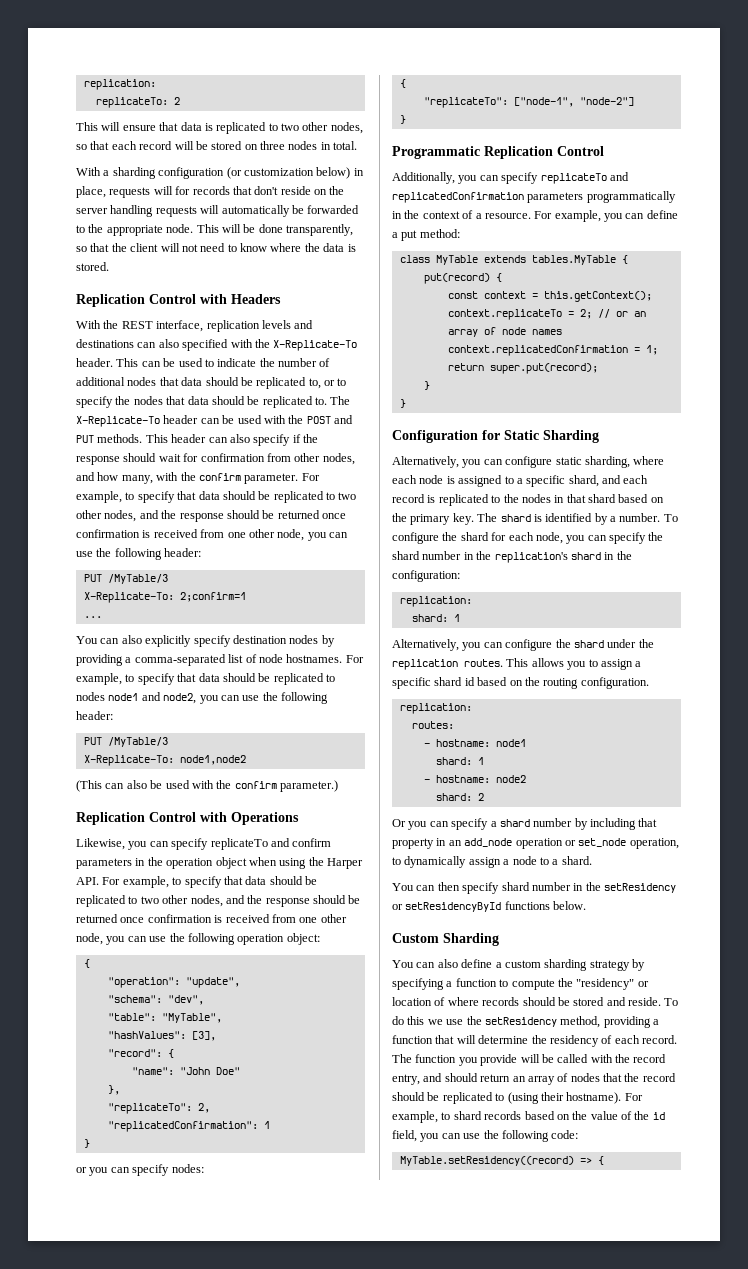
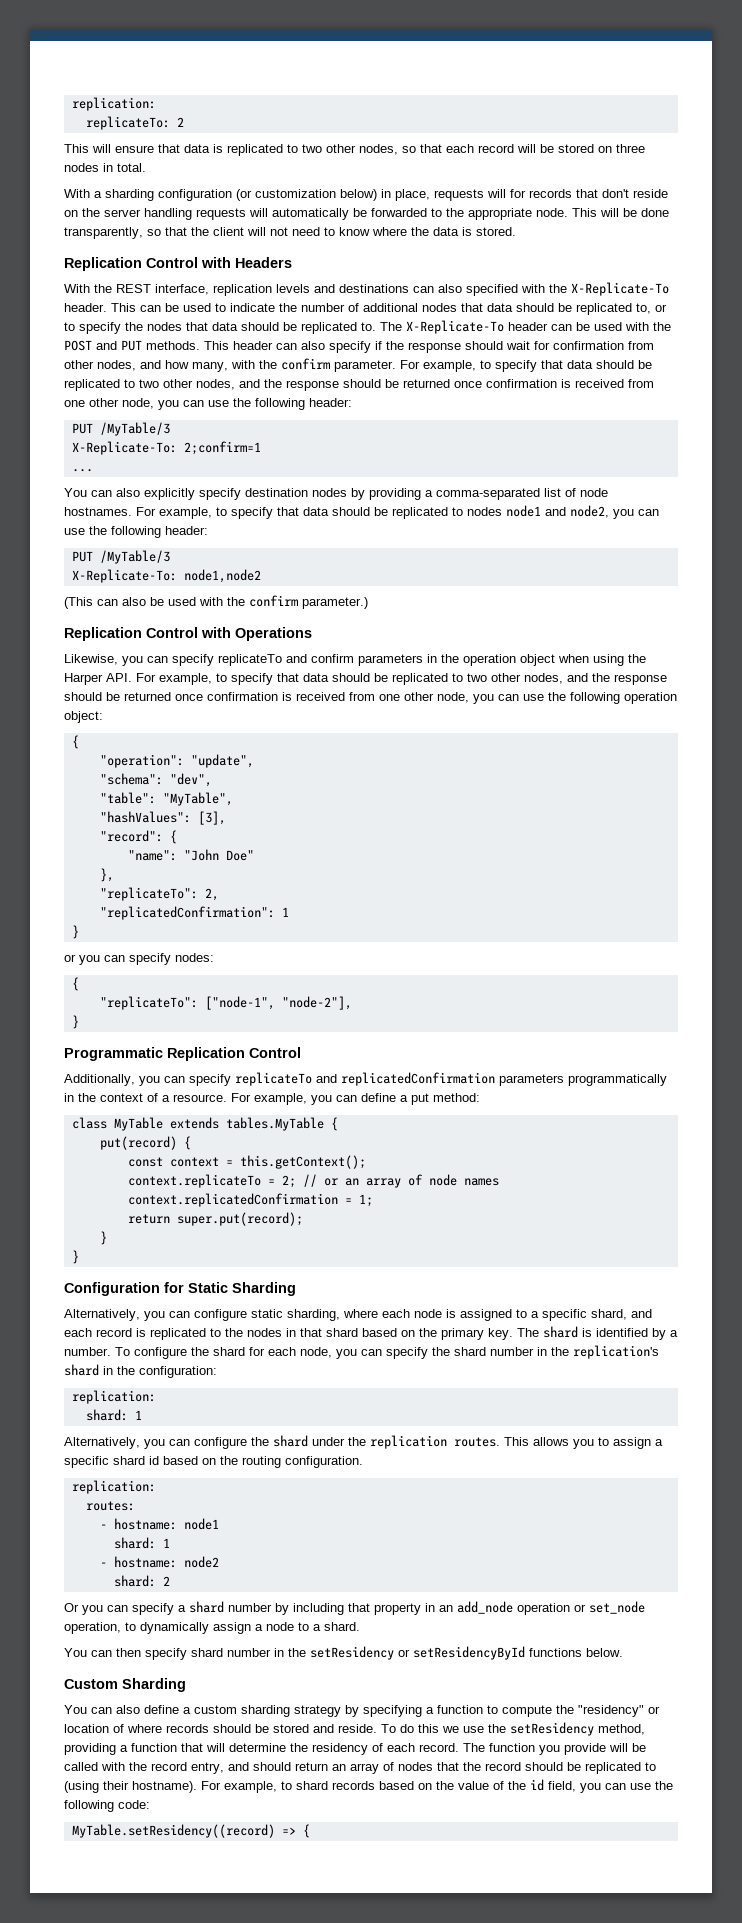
[579,97,634,106] "node-2"] -> [281,996,352,1010] "node-2"],

